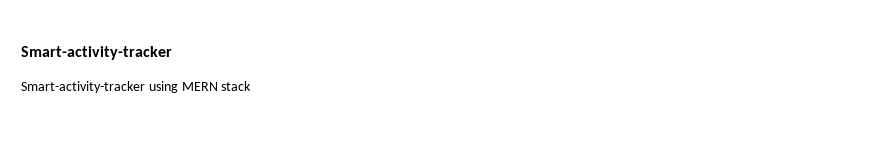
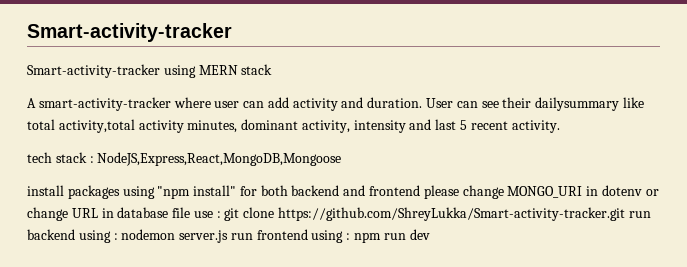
(252, 86) none -> [27,97,644,111] [27,119,560,133] [27,152,342,166] [27,185,659,199] [27,207,651,221] [27,229,430,243] // A smart-activity-tracker where user can add activity and duration. User can see their dailysummary like total activity,total activity minutes, dominant activity, intensity and last 5 recent activity. // tech stack : NodeJS,Express,React,MongoDB,Mongoose // install packages using "npm install" for both backend and frontend please change MONGO_URI in dotenv or change URL in database file use : git clone https://github.com/ShreyLukka/Smart-activity-tracker.git run backend using : nodemon server.js run frontend using : npm run dev

